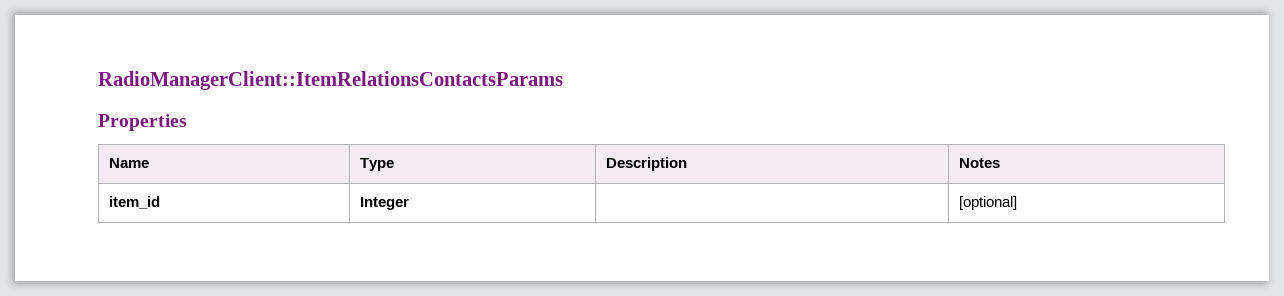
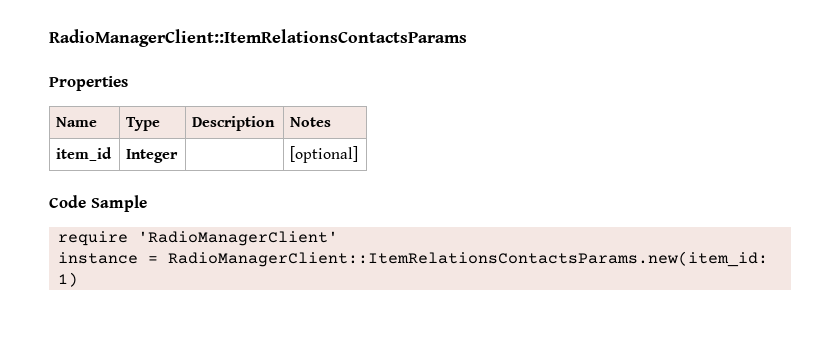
(1018, 203) none -> [49,195,147,212] [58,231,339,246] [58,251,769,267] [58,272,79,287] // Code Sample // require 'RadioManagerClient' // instance = RadioManagerClient::ItemRelationsContactsParams.new(item_id: 1)

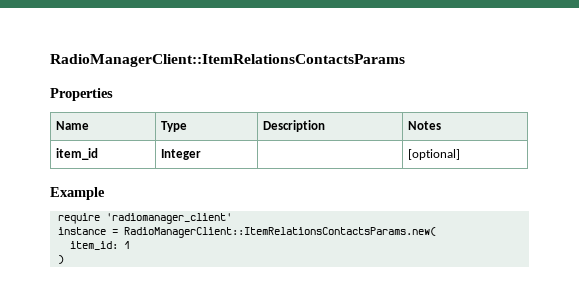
[49,195,147,212] Code Sample -> [50,187,105,200] Example
[138,231,339,246] 'RadioManagerClient' -> [105,213,232,224] 'radiomanager_client'
[168,251,769,267] [58,272,79,287] RadioManagerClient::ItemRelationsContactsParams.new(item_id: 1) -> [123,227,436,238] [69,241,130,250] [57,255,64,264] RadioManagerClient::ItemRelationsContactsParams.new( // item_id: 1 // )

